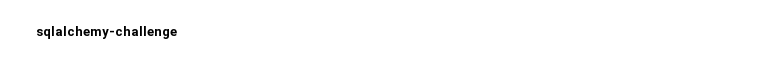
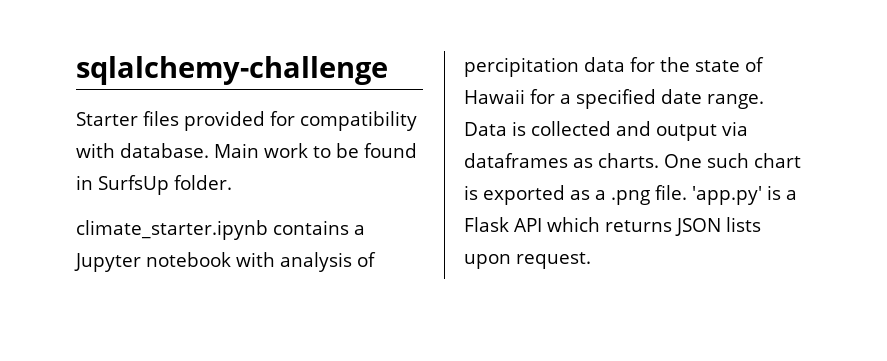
(177, 32) none -> [76,111,417,131] [76,143,417,158] [76,175,232,195] [76,220,365,240] [74,252,376,272] [464,57,764,77] [464,89,764,109] [464,121,748,141] [464,153,801,168] [464,185,797,205] [464,217,761,236] [464,252,591,269] // Starter files provided for compatibility with database. Main work to be found in SurfsUp folder. // climate_starter.ipynb contains a Jupyter notebook with analysis of percipitation data for the state of Hawaii for a specified date range. Data is collected and output via dataframes as charts. One such chart is exported as a .png file. 'app.py' is a Flask API which returns JSON lists upon request.

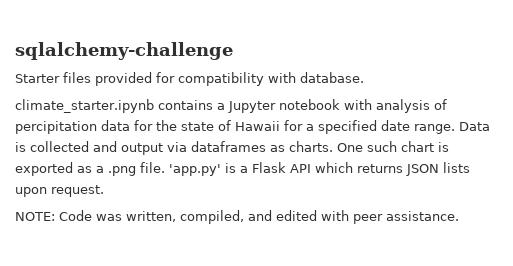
[214,143,417,158] [76,175,232,195] Main work to be found in SurfsUp folder. -> (364, 77) none
(591, 260) none -> [15,210,459,224] // NOTE: Code was written, compiled, and edited with peer assistance.

